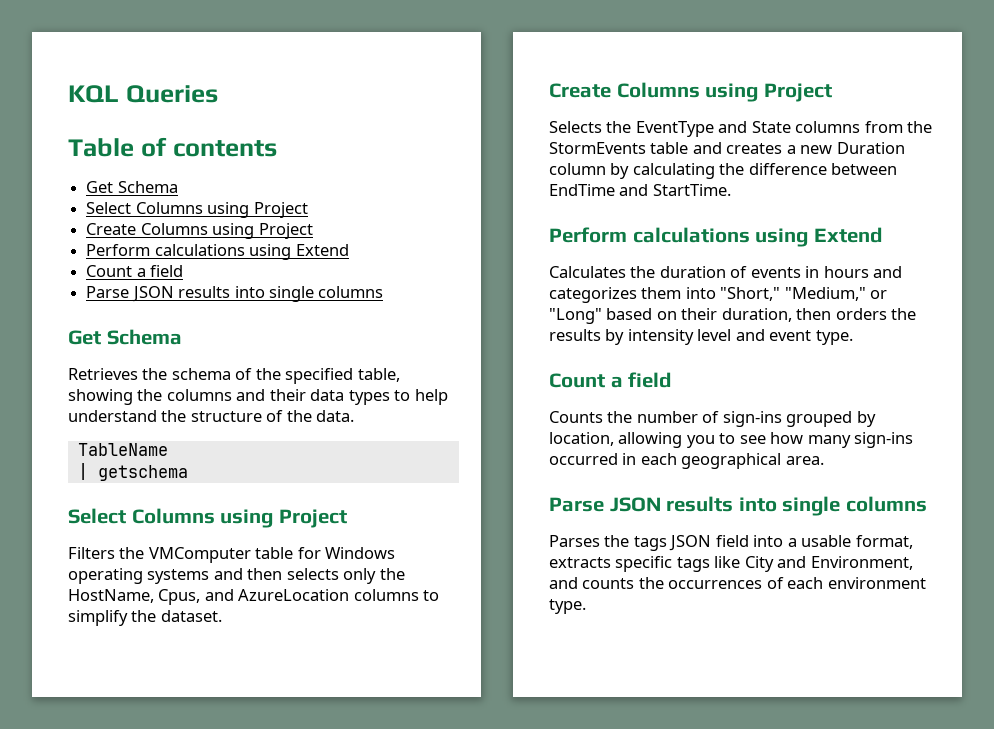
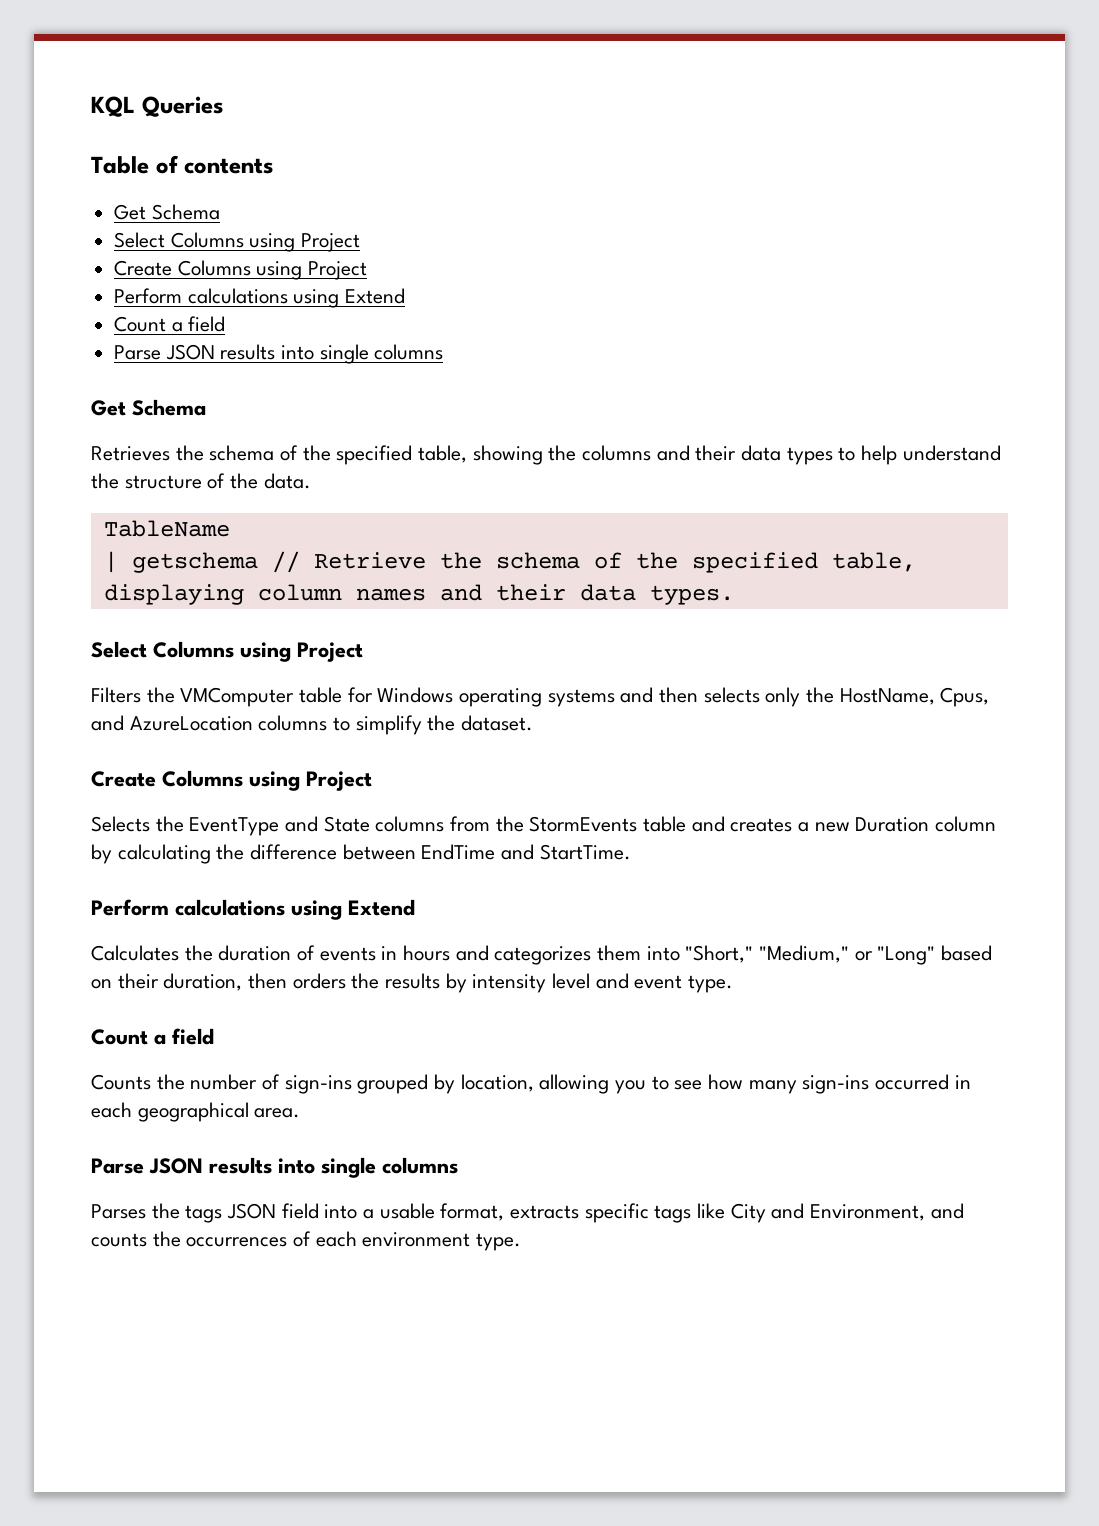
(188, 473) none -> [271,551,916,573] [103,584,734,605] // Retrieve the schema of the specified table, displaying column names and their data types.

